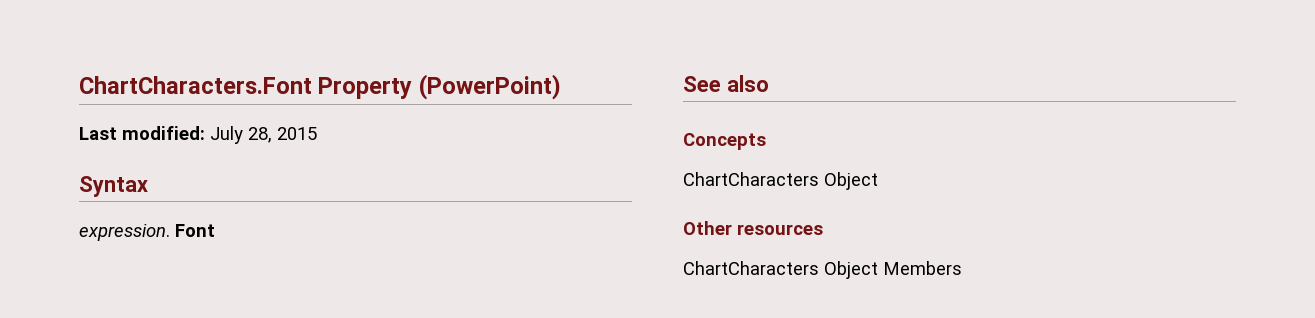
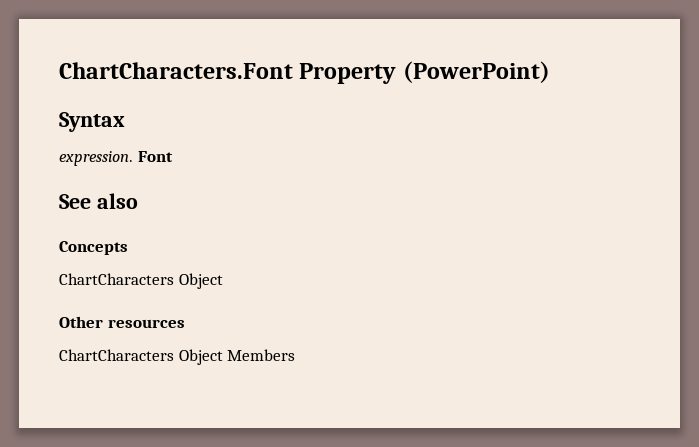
[79,126,317,144] // Last modified: July 28, 2015 -> (550, 72) none

